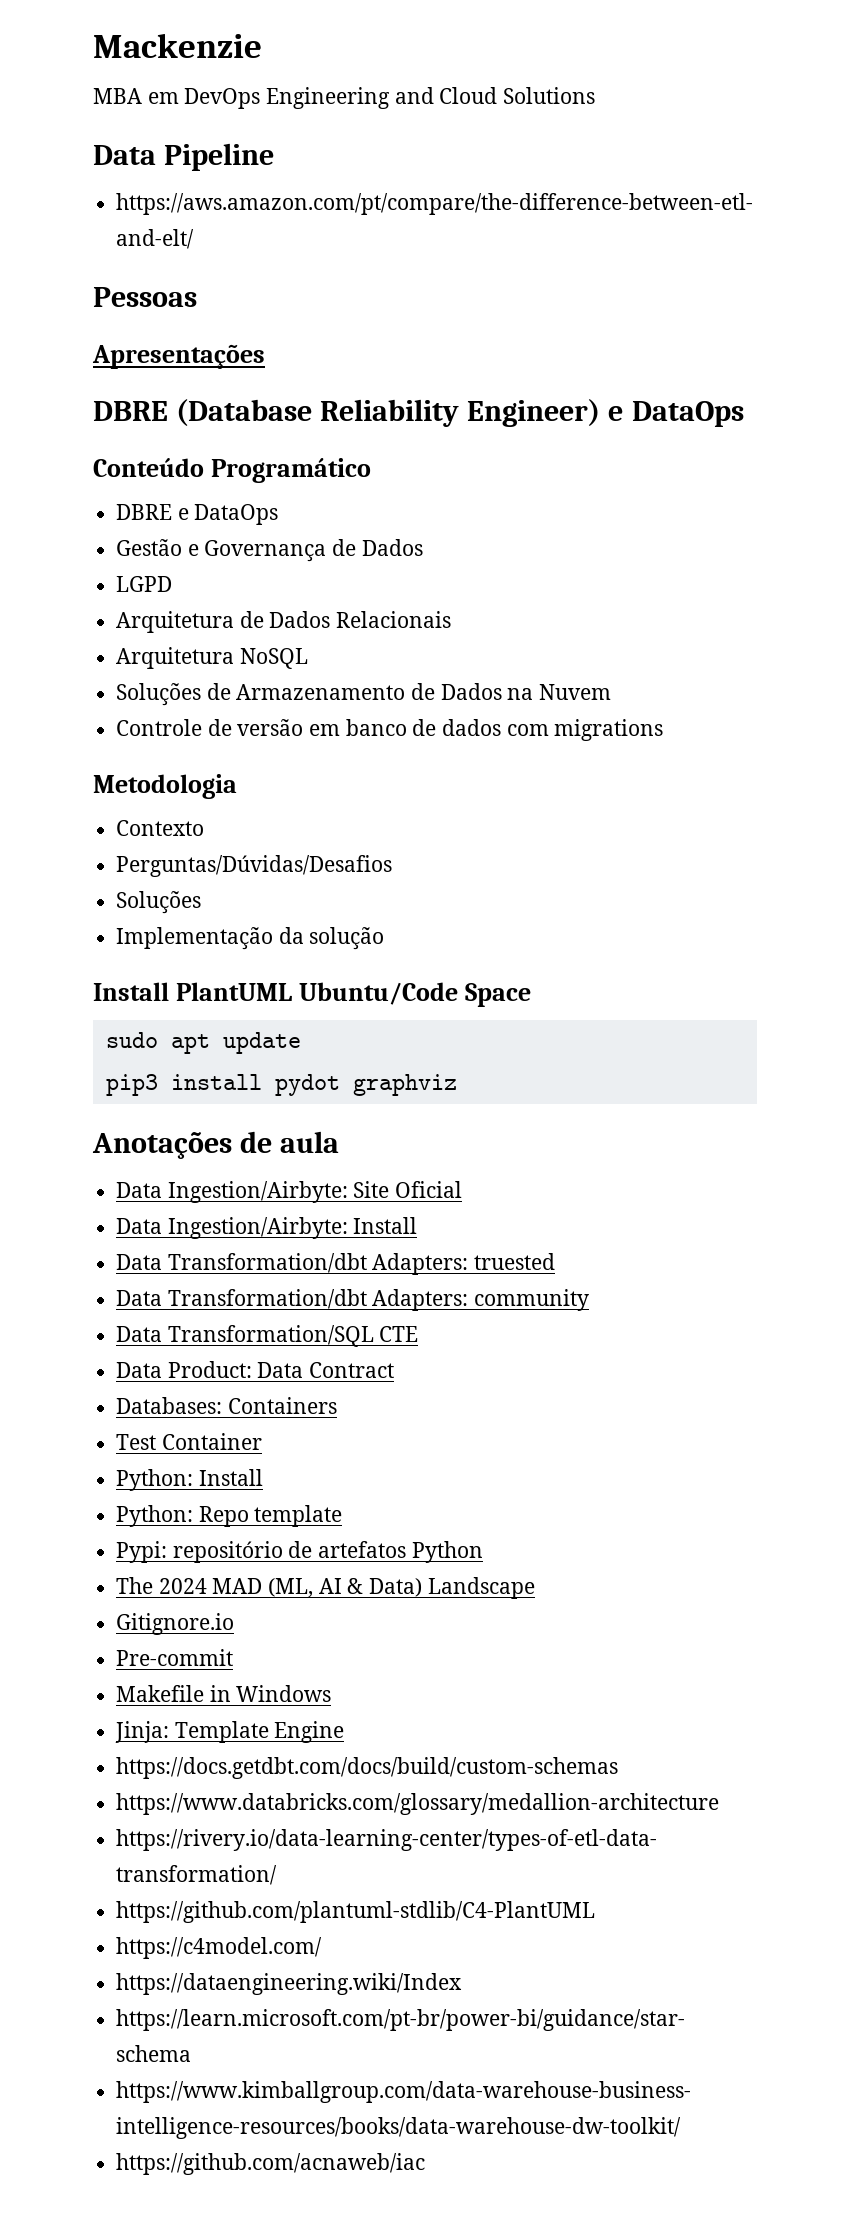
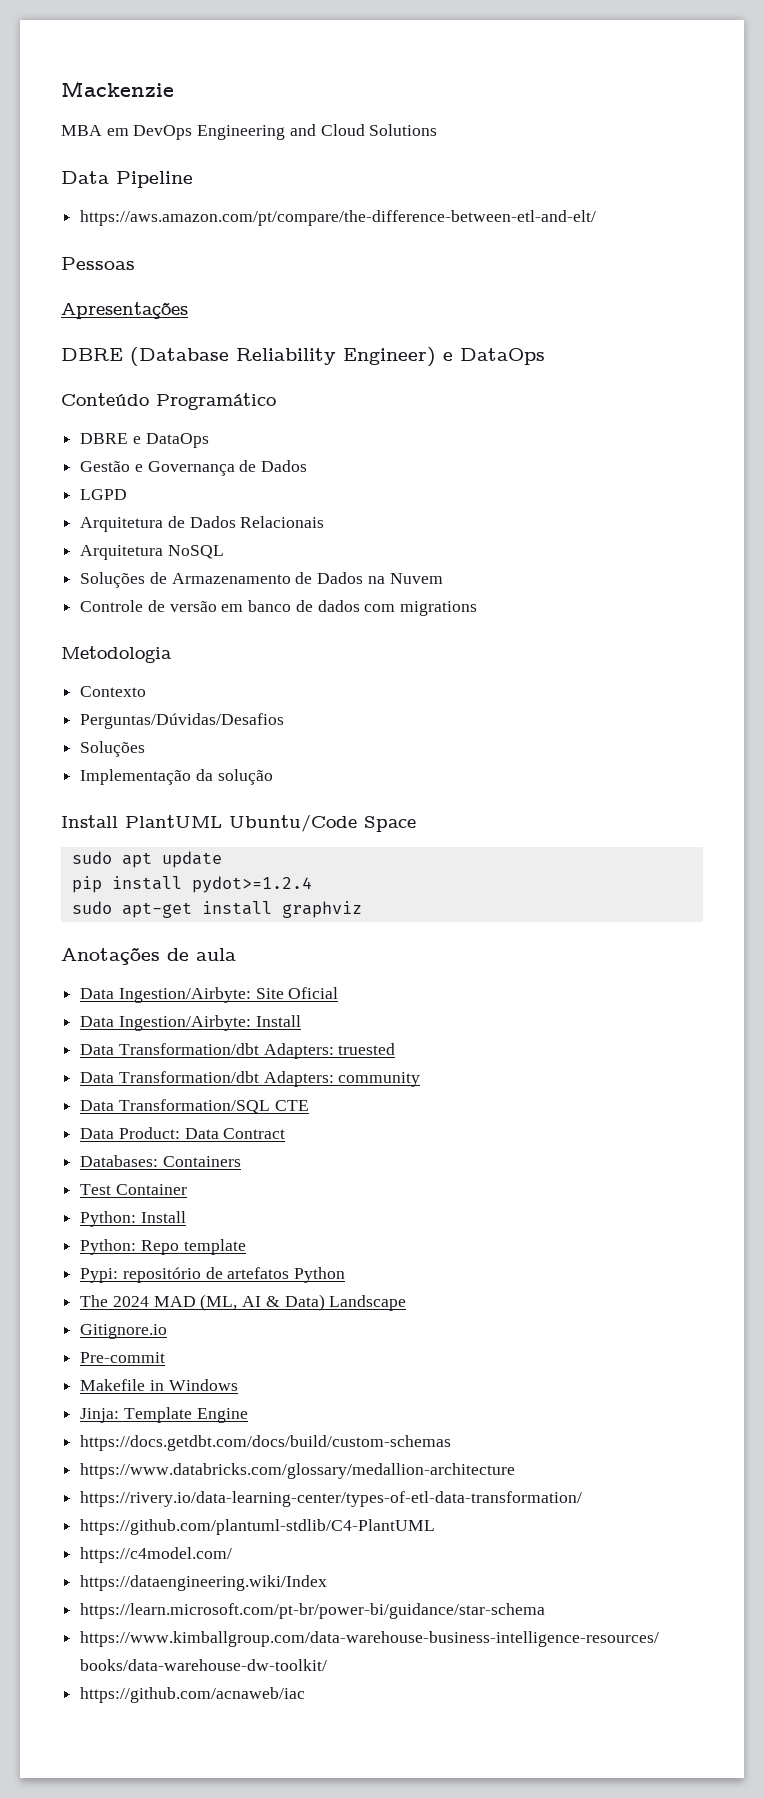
[105,1074,340,1096] pip3 install pydot -> [71,876,312,893] [71,901,272,918] pip install pydot>=1.2.4 // sudo apt-get install

